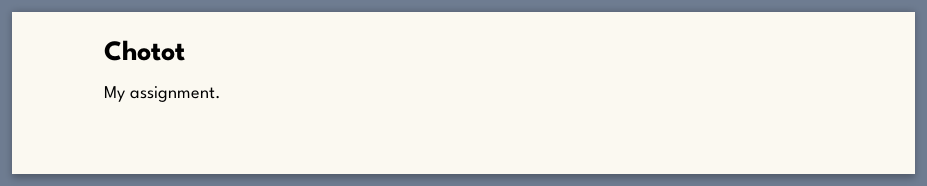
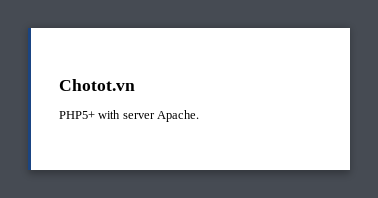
[104,40,185,61] [104,86,221,102] Chotot // My assignment. -> [59,79,135,91] [59,110,200,122] Chotot.vn // PHP5+ with server Apache.

